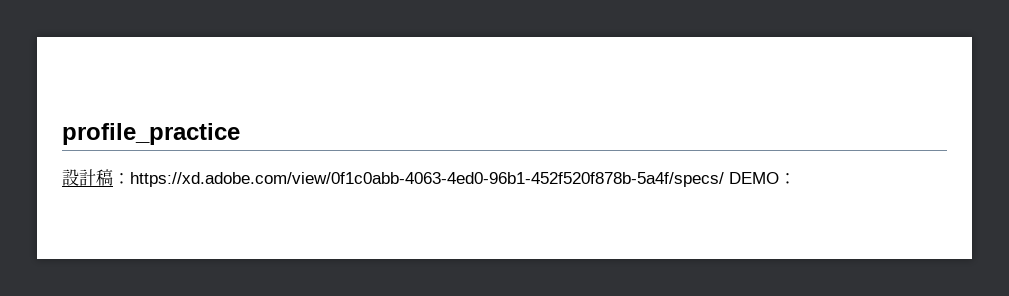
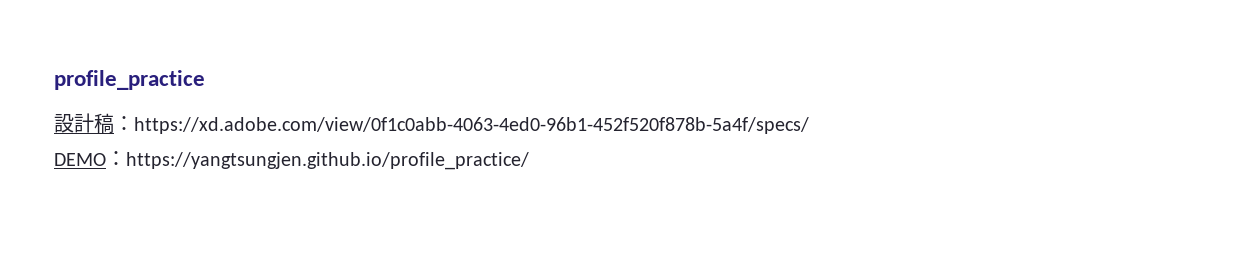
[729,172,796,184] DEMO： -> [54,151,529,170] // DEMO：https://yangtsungjen.github.io/profile_practice/

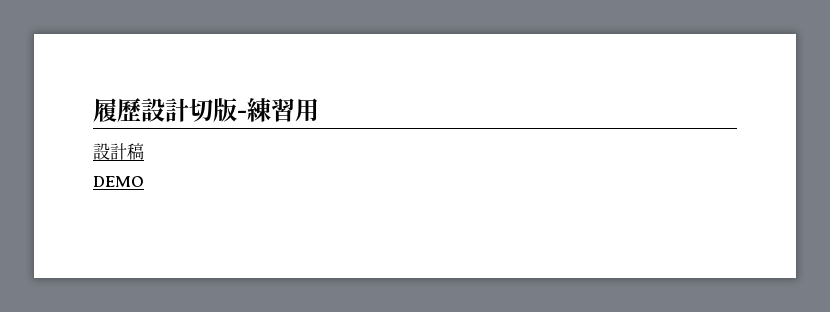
[54,70,205,90] profile_practice -> [93,98,319,122] 履歷設計切版-練習用
[114,116,809,134] ：https://xd.adobe.com/view/0f1c0abb-4063-4ed0-96b1-452f520f878b-5a4f/specs/ -> (144, 151) none
[106,151,529,170] ：https://yangtsungjen.github.io/profile_practice/ -> (144, 181) none

